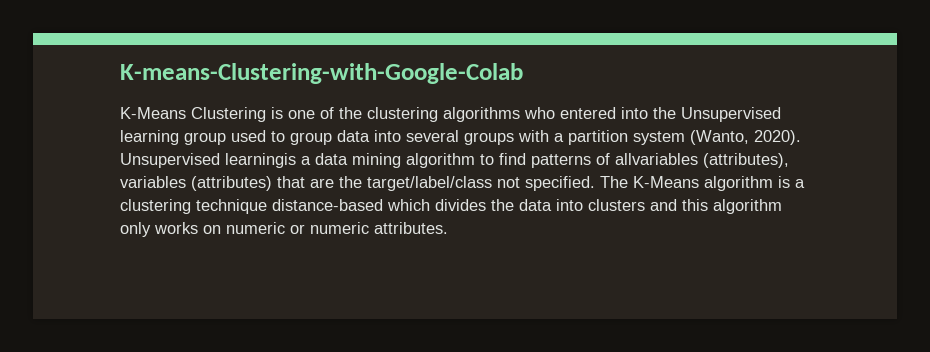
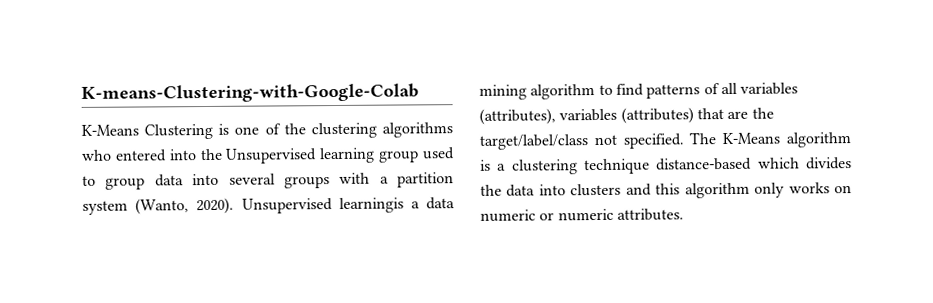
[615,153,698,165] allvariables -> [720,82,799,95] all variables

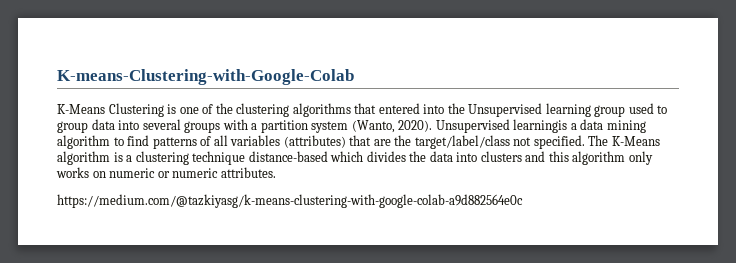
[81,149,112,161] who -> [354,103,377,114] that
[479,108,618,125] (attributes), variables -> (281, 140) none
(684, 214) none -> [57,194,523,208] // https://medium.com/@tazkiyasg/k-means-clustering-with-google-colab-a9d882564e0c

